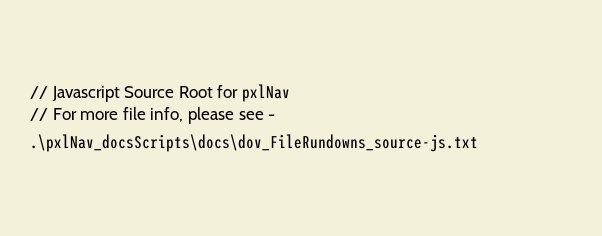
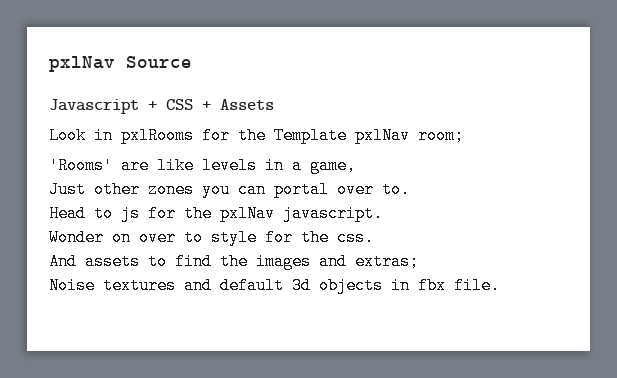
[30,84,290,102] [30,107,276,124] [30,134,478,152] // Javascript Source Root for pxlNav // // For more file info, please see - // .\pxlNav_docsScripts\docs\dov_FileRundowns_source-js.txt -> [49,56,192,72] [49,99,274,114] [49,127,464,144] [49,157,356,174] [49,181,410,198] [49,205,383,222] [49,229,374,246] [49,253,419,270] [49,277,500,294] pxlNav Source // Javascript + CSS + Assets // Look in pxlRooms for the Template pxlNav room; // 'Rooms' are like levels in a game, // Just other zones you can portal over to. // Head to js for the pxlNav javascript. // Wonder on over to style for the css. // And assets to find the images and extras; // Noise textures and default 3d objects in fbx file.

